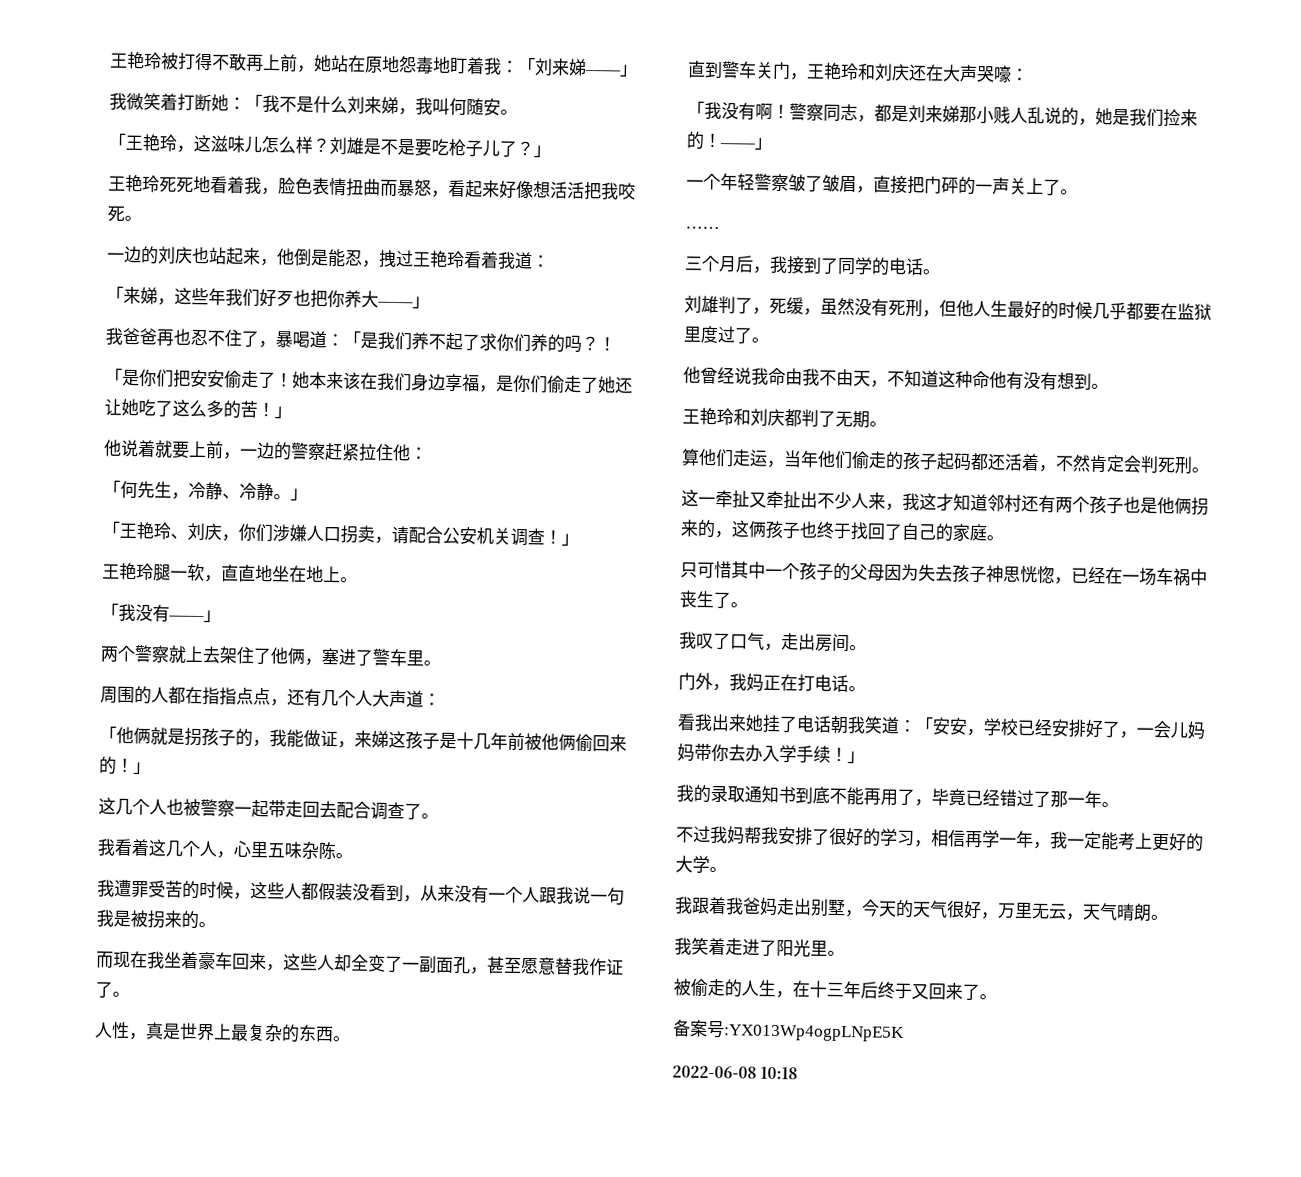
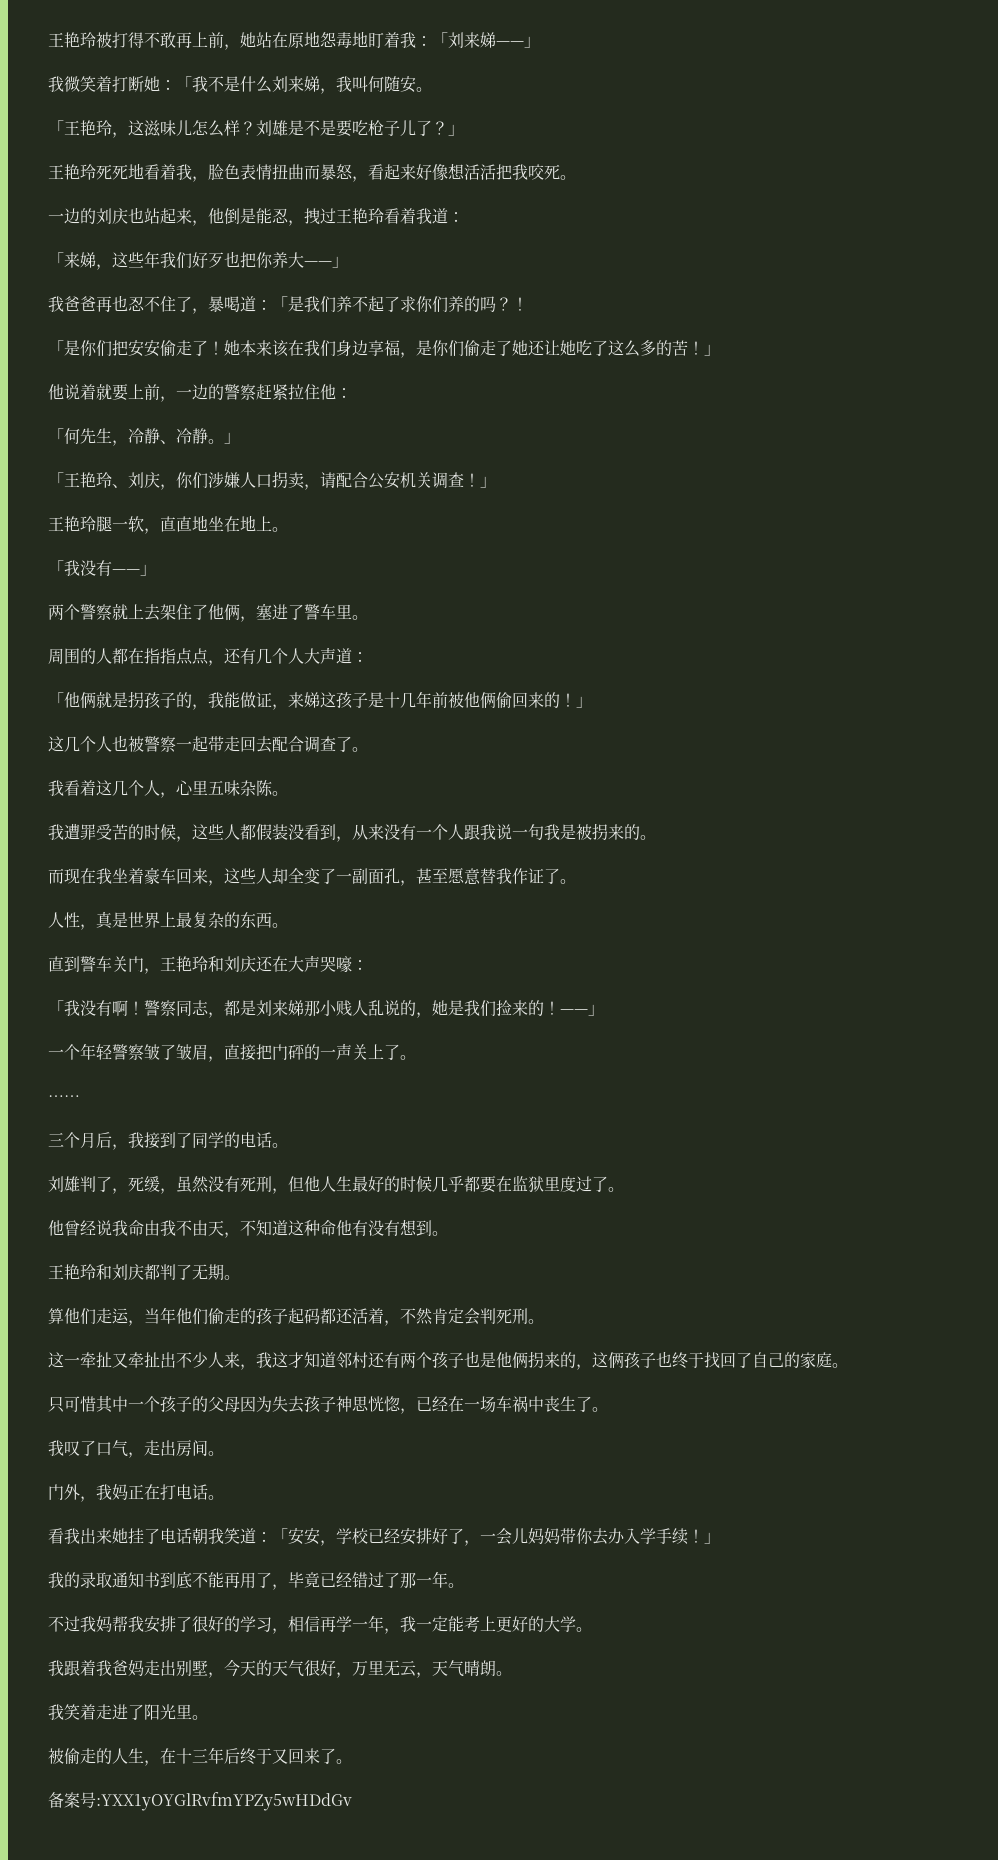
[724,1024,905,1042] [672,1065,799,1080] :YX013Wp4ogpLNpE5K // 2022-06-08 10:18 -> [96,1792,352,1811] :YXX1yOYGlRvfmYPZy5wHDdGv

